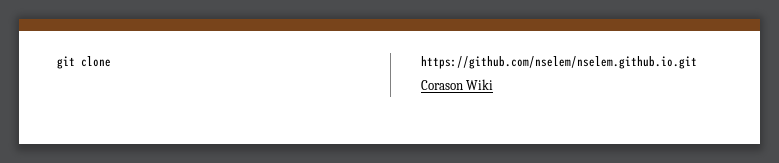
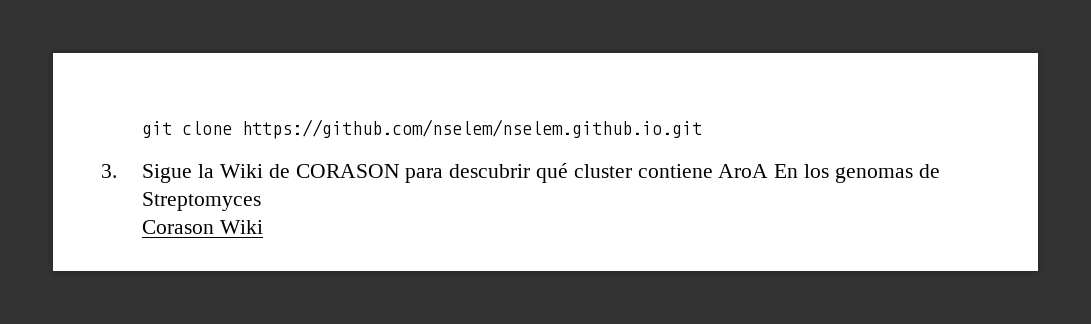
(697, 62) none -> [101,163,940,183] [142,192,262,211] // 3. Sigue la Wiki de CORASON para descubrir qué cluster contiene AroA En los genomas de Streptomyces

